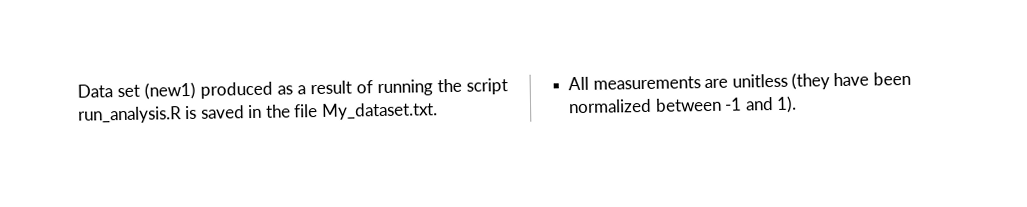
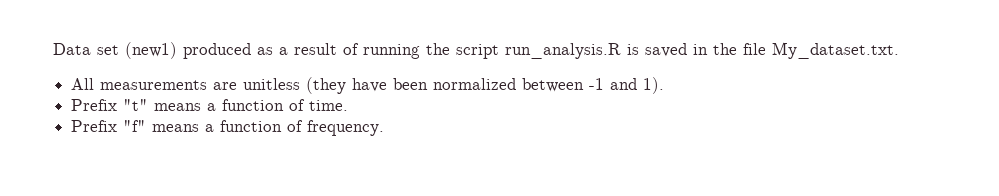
(797, 104) none -> [71,99,349,111] [71,120,385,136] // Prefix "t" means a function of time. // Prefix "f" means a function of frequency.

